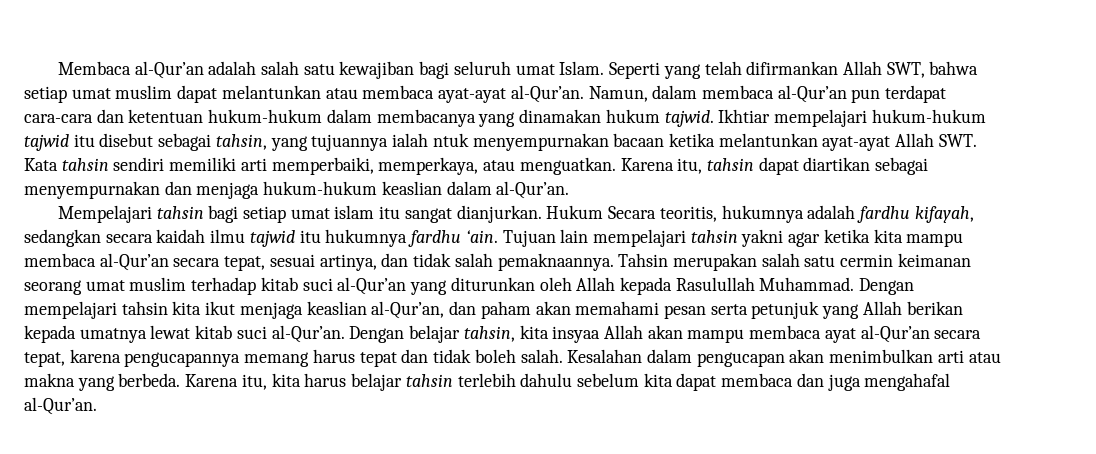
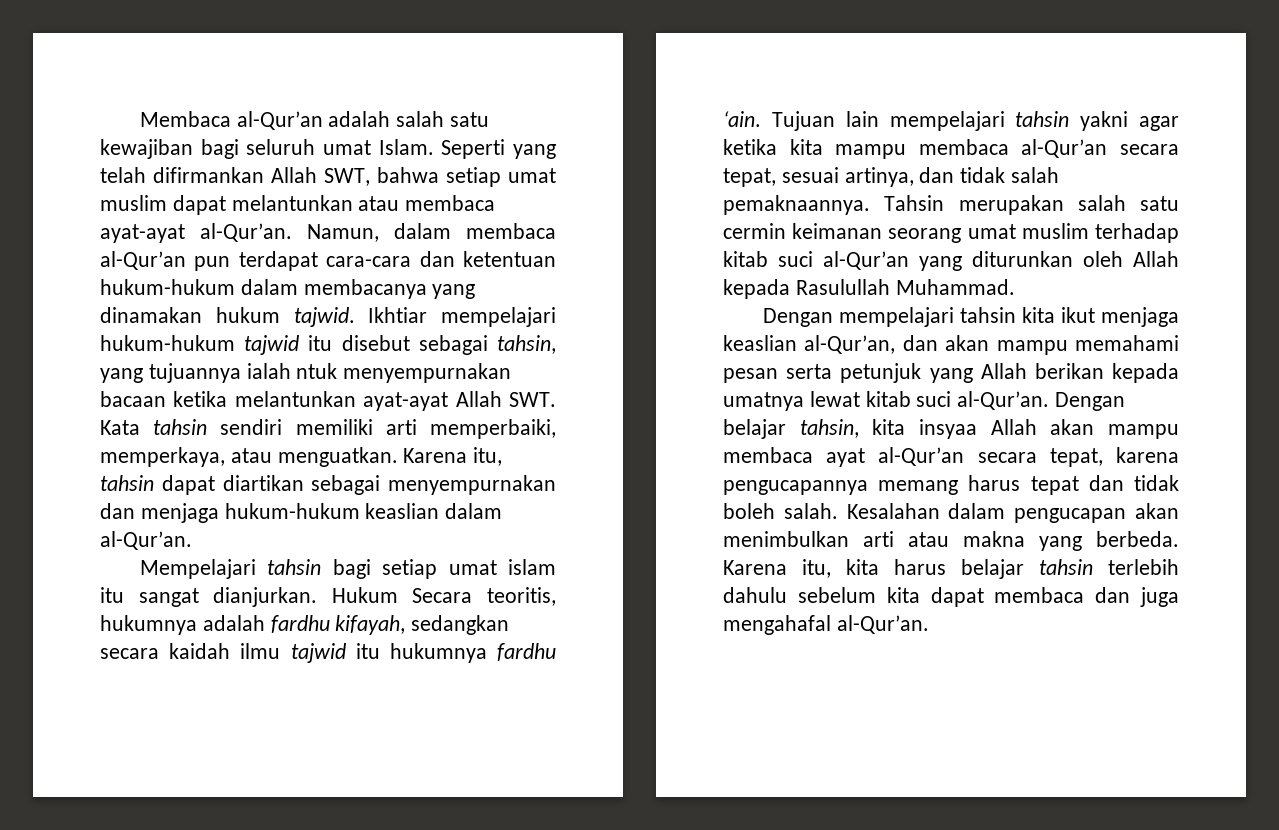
(855, 284) none -> (1015, 287) //
[480,301,571,319] paham akan -> [945,335,1068,355] akan mampu

